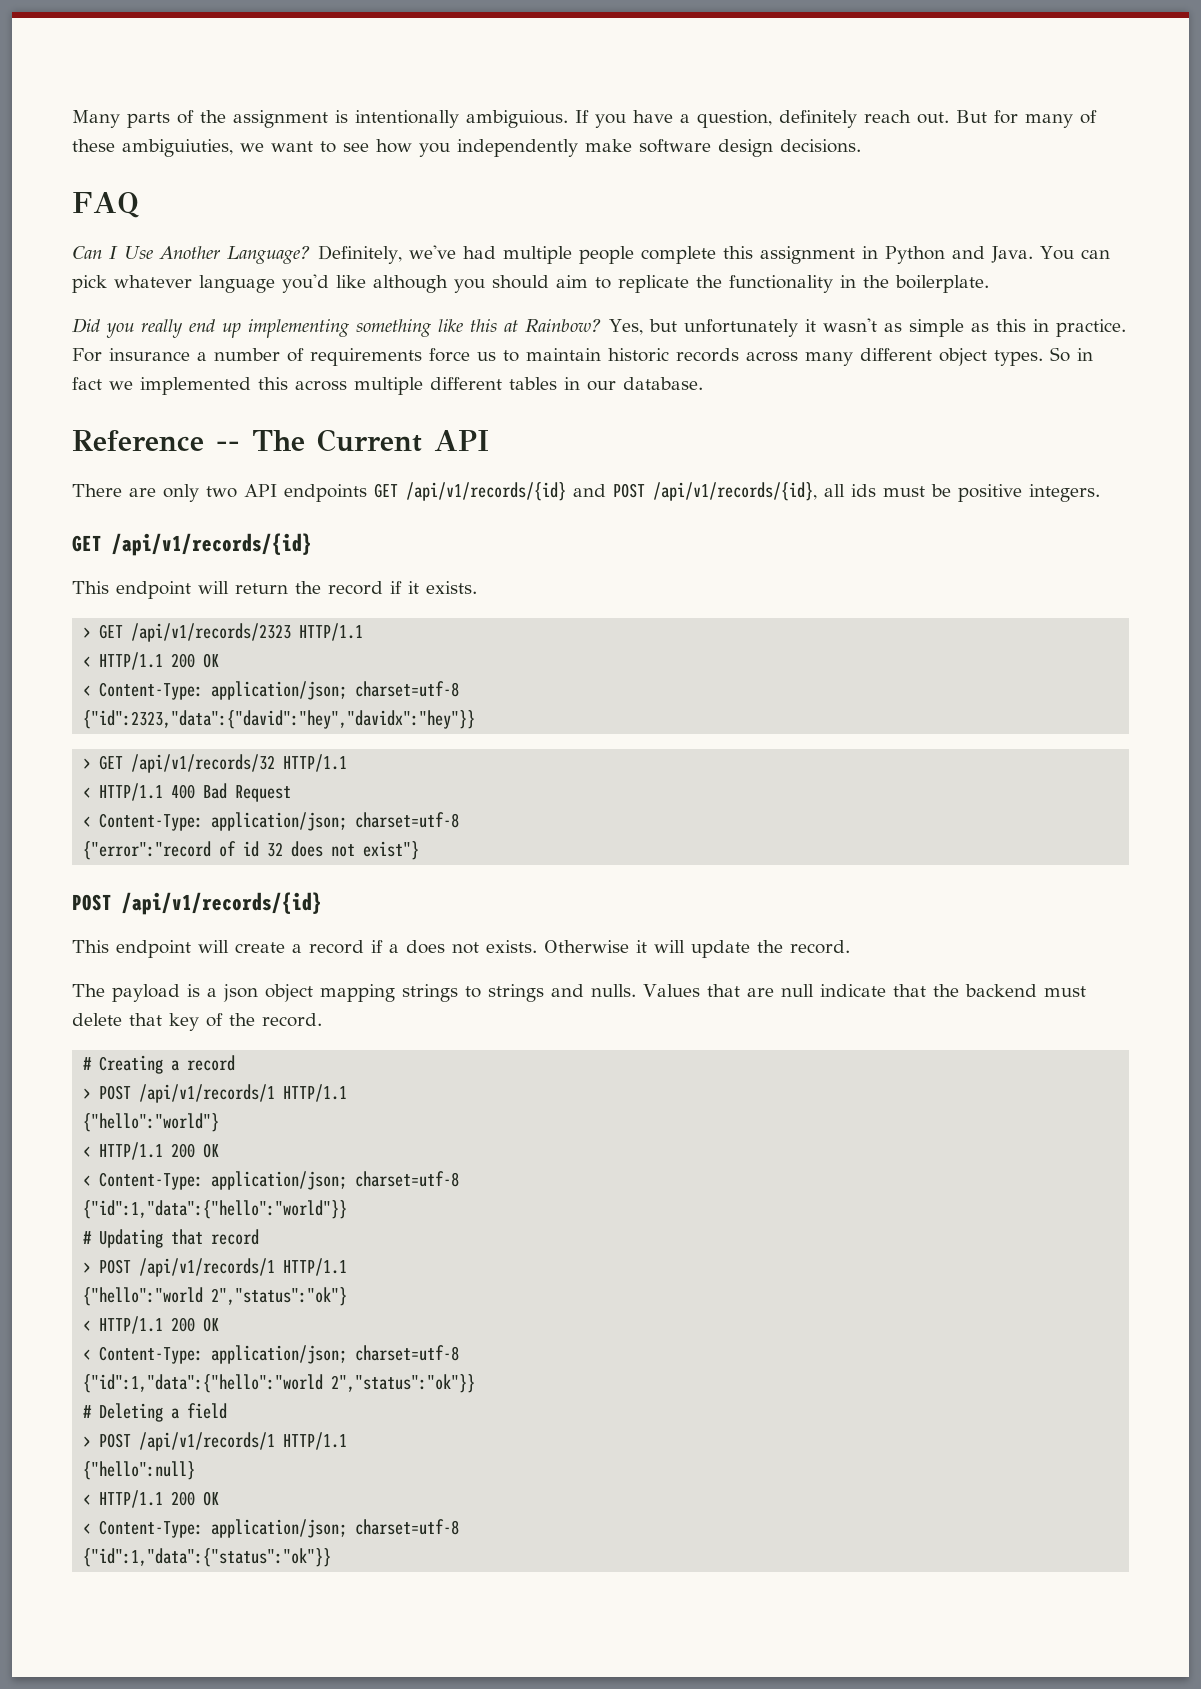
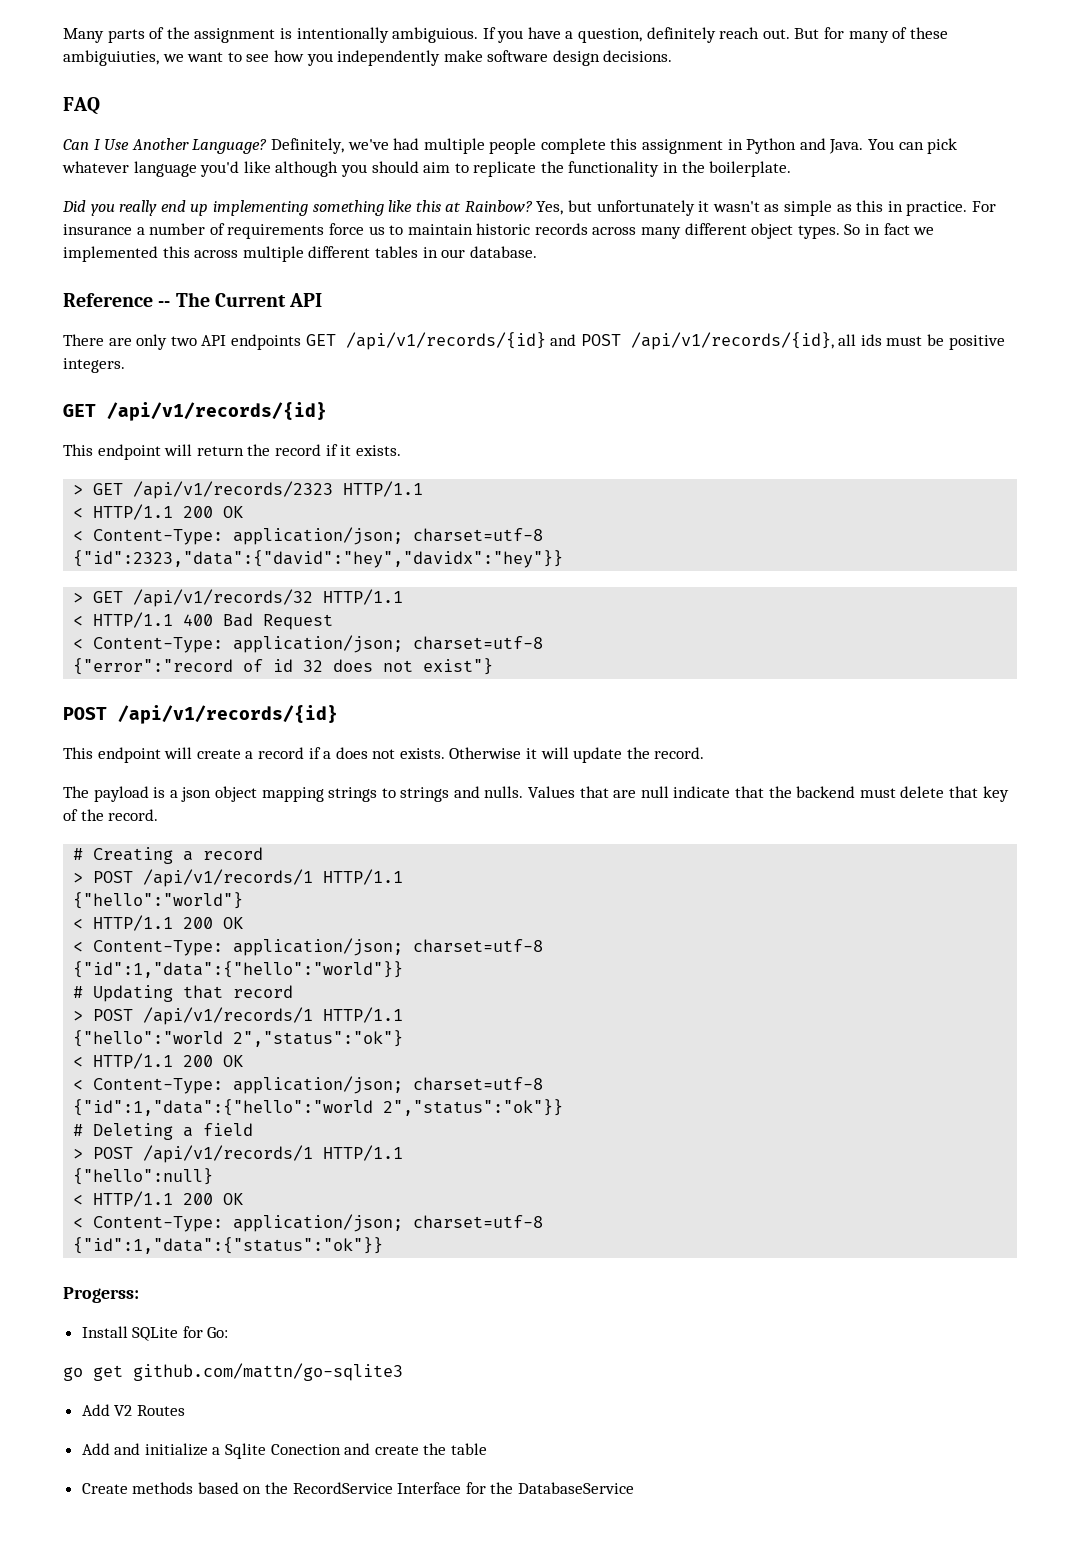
(332, 1557) none -> [63,1287,139,1303] [81,1326,229,1341] [63,1363,403,1381] [81,1404,185,1416] [81,1443,488,1459] [81,1482,635,1494] // Progerss: // Install SQLite for Go: // go get github.com/mattn/go-sqlite3 // Add V2 Routes // Add and initialize a Sqlite Conection and create the table // Create methods based on the RecordService Interface for the DatabaseService

